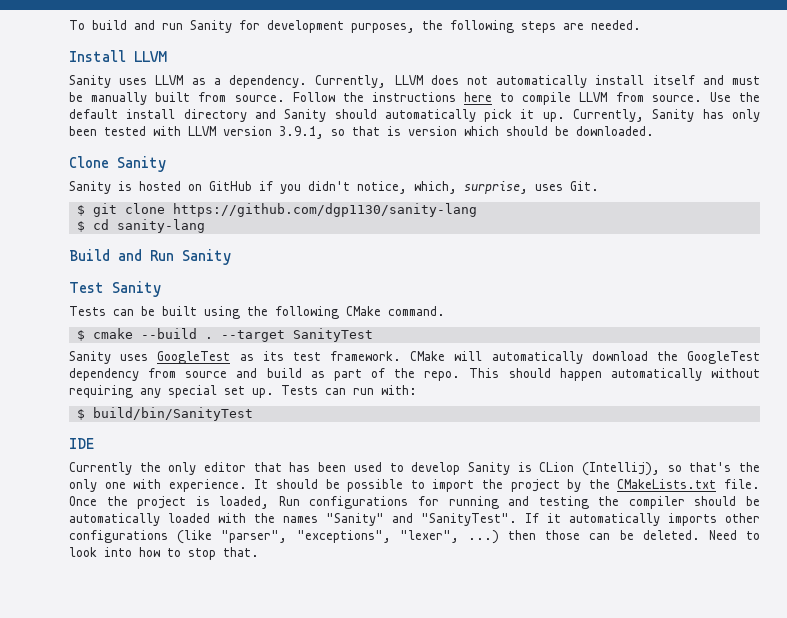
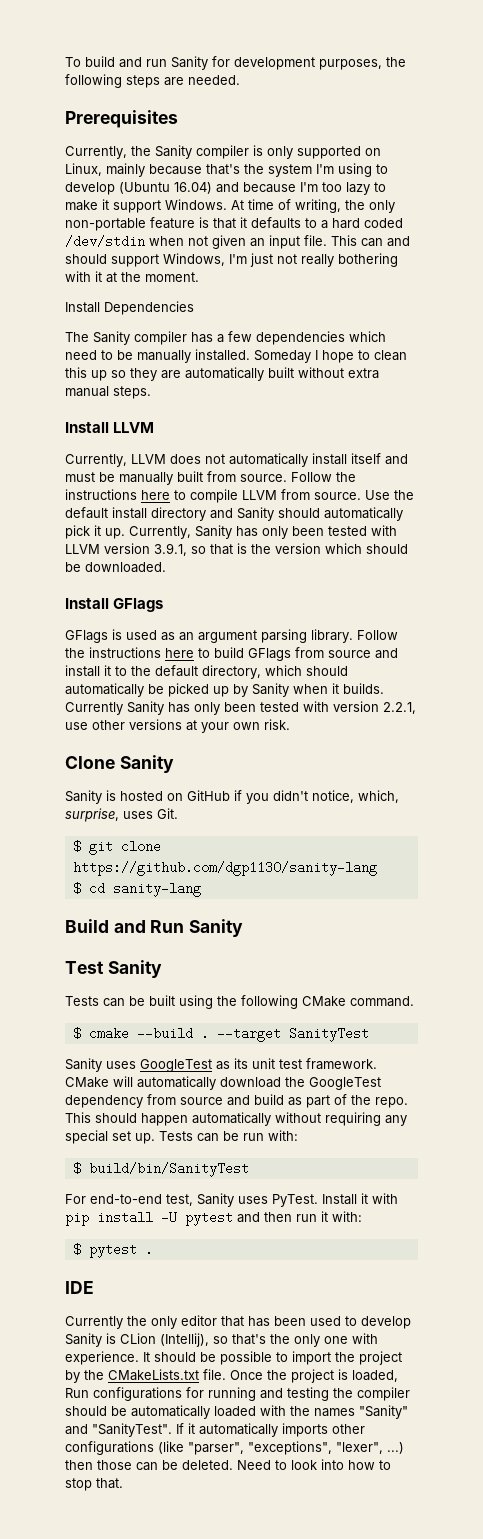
[69,50,167,62] [69,75,308,88] Install LLVM // Sanity uses LLVM as a dependency. -> [65,110,178,128] [65,145,381,159] [65,163,388,177] [65,182,386,195] [65,199,395,213] [65,217,403,231] [65,235,410,249] [65,253,398,267] [65,271,199,283] [65,301,194,315] [65,331,386,345] [65,349,407,363] [65,367,379,381] [65,386,151,399] [65,422,155,433] Prerequisites // Currently, the Sanity compiler is only supported on Linux, mainly because that's the system I'm using to develop (Ubuntu 16.04) and because I'm too lazy to make it support Windows. At time of writing, the only non-portable feature is that it defaults to a hard coded /dev/stdin when not given an input file. This can and should support Windows, I'm just not really bothering with it at the moment. // Install Dependencies // The Sanity compiler has a few dependencies which need to be manually installed. Someday I hope to clean this up so they are automatically built without extra manual steps. // Install LLVM //
(401, 131) none -> [251,544,271,554] the
(654, 131) none -> [65,598,164,612] [65,629,398,643] [65,647,398,661] [65,665,348,679] [65,683,384,697] [65,701,416,715] [65,719,290,733] // Install GFlags // GFlags is used as an argument parsing library. Follow the instructions here to build GFlags from source and install it to the default directory, which should automatically be picked up by Sanity when it builds. Currently Sanity has only been tested with version 2.2.1, use other versions at your own risk.
(284, 356) none -> [252,1058,275,1069] unit
(346, 391) none -> [223,1131,239,1141] be
(253, 414) none -> [65,1193,398,1207] [65,1211,362,1226] [72,1243,153,1258] // For end-to-end test, Sanity uses PyTest. Install it with pip install -U pytest and then run it with: // $ pytest .

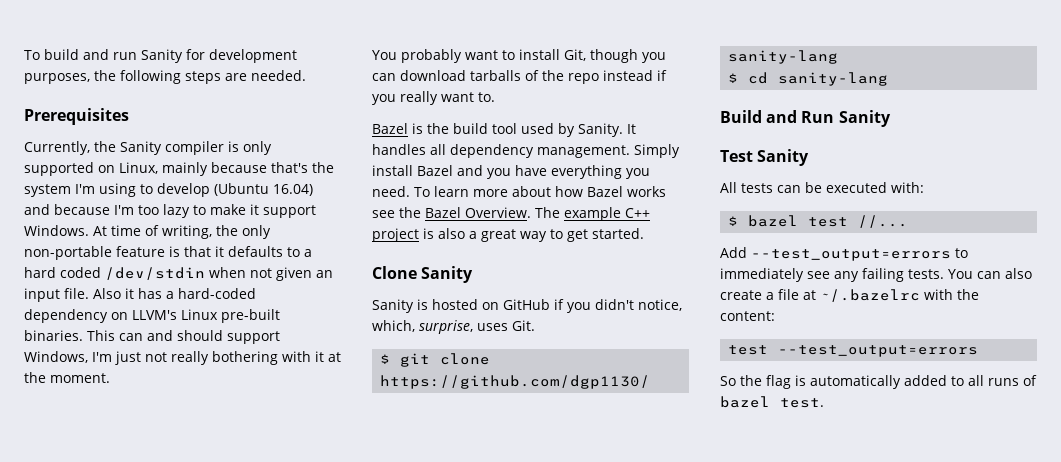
(327, 240) none -> [93,288,256,299] [24,309,280,323] [24,330,83,341] Also it has a hard-coded dependency on LLVM's Linux pre-built binaries.
[65,301,194,315] [65,331,386,345] [65,349,407,363] [65,367,379,381] [65,386,151,399] [65,422,155,433] [65,453,408,467] [65,471,356,485] [65,489,414,503] [65,507,403,521] [65,525,397,539] [65,543,408,556] [65,562,166,573] [65,598,164,612] [65,629,398,643] [65,647,398,661] [65,665,348,679] [65,683,384,697] [65,701,416,715] [65,719,290,733] Install Dependencies // The Sanity compiler has a few dependencies which need to be manually installed. Someday I hope to clean this up so they are automatically built without extra manual steps. // Install LLVM // Currently, LLVM does not automatically install itself and must be manually built from source. Follow the instructions here to compile LLVM from source. Use the default install directory and Sanity should automatically pick it up. Currently, Sanity has only been tested with LLVM version 3.9.1, so that is the version which should be downloaded. // Install GFlags // GFlags is used as an argument parsing library. Follow the instructions here to build GFlags from source and install it to the default directory, which should automatically be picked up by Sanity when it builds. Currently Sanity has only been tested with version 2.2.1, use other versions at your own risk. -> [372,49,666,63] [372,70,667,84] [372,91,495,105] [372,123,636,137] [372,144,680,158] [372,165,650,179] [372,186,666,197] [372,207,650,221] [372,228,644,242] You probably want to install Git, though you can download tarballs of the repo instead if you really want to. // Bazel is the build tool used by Sanity. It handles all dependency management. Simply install Bazel and you have everything you need. To learn more about how Bazel works see the Bazel Overview. The example C++ project is also a great way to get started.
[65,995,414,1009] [72,1027,369,1042] [65,1058,377,1072] [65,1076,381,1090] [65,1094,408,1108] [65,1112,407,1126] [65,1130,298,1144] [72,1162,249,1177] [65,1193,398,1207] [65,1211,362,1226] [72,1243,153,1258] [65,1281,94,1294] [65,1315,411,1329] [65,1333,378,1347] [65,1351,402,1365] [65,1369,398,1383] [65,1387,410,1401] [65,1405,408,1419] [65,1423,365,1437] [65,1441,404,1455] [65,1459,391,1471] [65,1478,123,1491] Tests can be built using the following CMake command. // $ cmake --build . --target SanityTest // Sanity uses GoogleTest as its unit test framework. CMake will automatically download the GoogleTest dependency from source and build as part of the repo. This should happen automatically without requiring any special set up. Tests can be run with: // $ build/bin/SanityTest // For end-to-end test, Sanity uses PyTest. Install it with pip install -U pytest and then run it with: // $ pytest . // IDE // Currently the only editor that has been used to develop Sanity is CLion (Intellij), so that's the only one with experience. It should be possible to import the project by the CMakeLists.txt file. Once the project is loaded, Run configurations for running and testing the compiler should be automatically loaded with the names "Sanity" and "SanityTest". If it automatically imports other configurations (like "parser", "exceptions", "lexer", ...) then those can be deleted. Need to look into how to stop that. -> [720,182,924,193] [728,215,909,228] [720,247,968,261] [720,268,1032,282] [720,289,979,302] [720,311,775,321] [728,345,979,357] [720,375,1037,389] [720,396,824,408] All tests can be executed with: // $ bazel test //... // Add --test_output=errors to immediately see any failing tests. You can also create a file at ~/.bazelrc with the content: // test --test_output=errors // So the flag is automatically added to all runs of bazel test.

